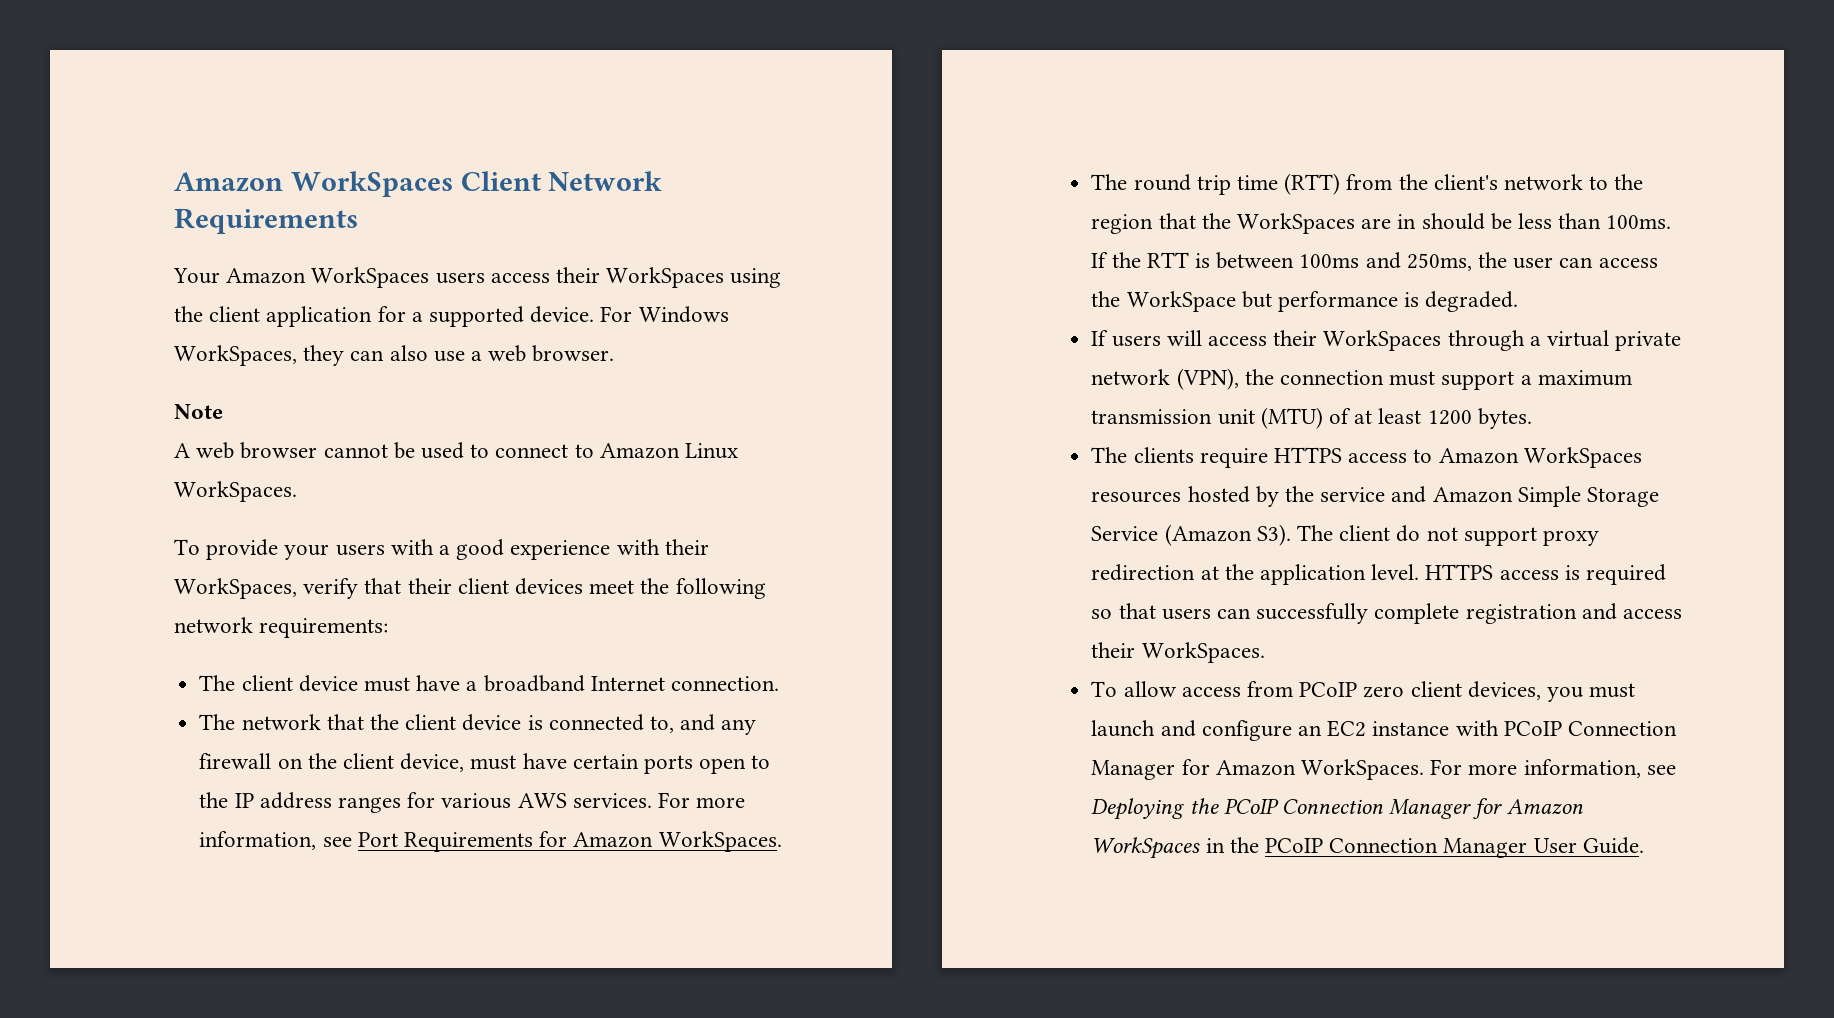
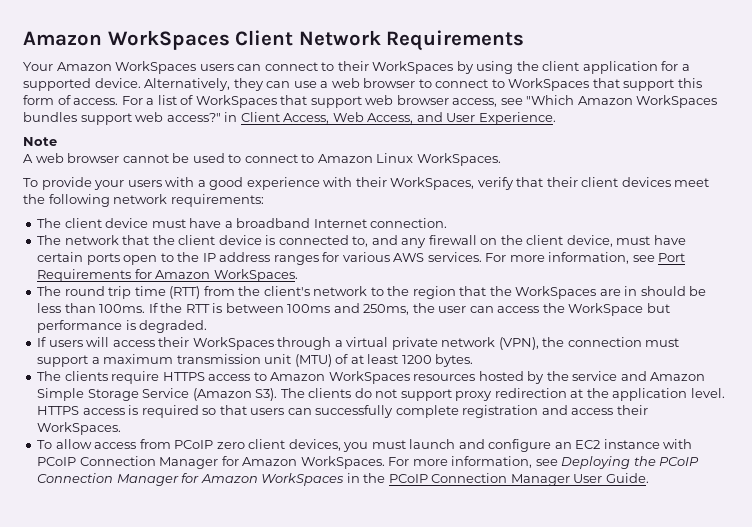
[490,267,725,288] access their WorkSpaces -> [237,61,474,74] can connect to their WorkSpaces by
[600,306,729,323] [174,345,297,366] For Windows WorkSpaces, -> [144,78,231,91] Alternatively,
[389,345,428,361] also -> (291, 84) none
[532,345,615,362] browser. -> [363,78,702,91] [23,95,718,108] [23,112,556,125] browser to connect to WorkSpaces that support this form of access. For a list of WorkSpaces that support web browser access, see "Which Amazon WorkSpaces bundles support web access?" in Client Access, Web Access, and User Experience.
[1339,525,1391,541] client -> [308,388,352,398] clients

